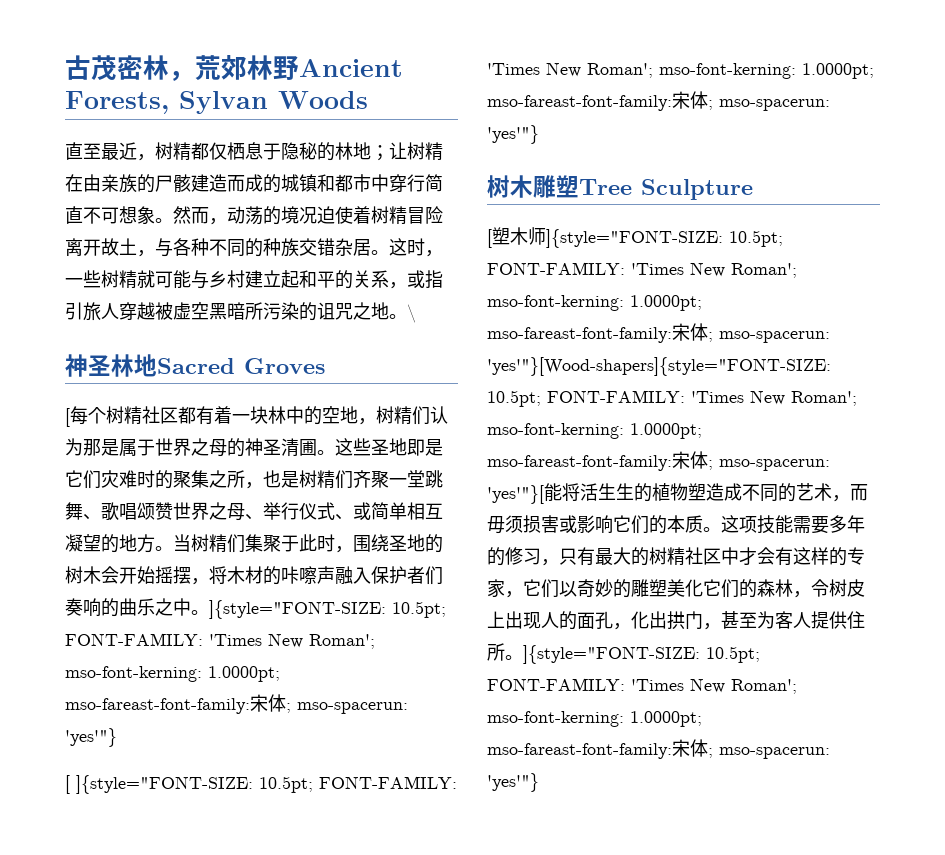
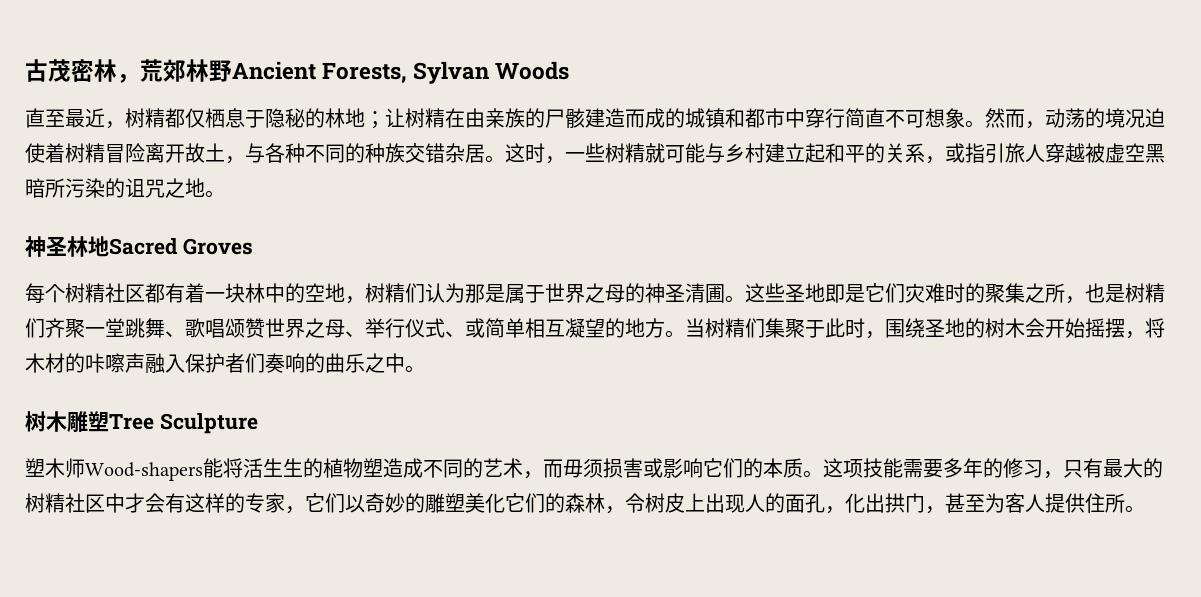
[407,304,416,323] \ -> (225, 194) none
[65,408,70,427] [ -> (253, 246) none
[209,600,446,619] [65,633,375,649] [65,666,280,682] [65,694,408,714] [65,728,117,747] [65,775,457,794] [487,62,874,79] [487,91,830,111] [487,125,539,144] [487,175,753,200] [487,227,783,248] [487,262,797,278] [487,295,702,311] [487,323,830,343] [487,357,831,376] [487,390,857,407] [487,423,702,439] [487,451,830,471] [487,485,544,504] ]{style="FONT-SIZE: 10.5pt; FONT-FAMILY: 'Times New Roman'; mso-font-kerning: 1.0000pt; mso-fareast-font-family:宋体; mso-spacerun: 'yes'"} // [ ]{style="FONT-SIZE: 10.5pt; FONT-FAMILY: 'Times New Roman'; mso-font-kerning: 1.0000pt; mso-fareast-font-family:宋体; mso-spacerun: 'yes'"} // 树木雕塑Tree Sculpture // [塑木师]{style="FONT-SIZE: 10.5pt; FONT-FAMILY: 'Times New Roman'; mso-font-kerning: 1.0000pt; mso-fareast-font-family:宋体; mso-spacerun: 'yes'"}[Wood-shapers]{style="FONT-SIZE: 10.5pt; FONT-FAMILY: 'Times New Roman'; mso-font-kerning: 1.0000pt; mso-fareast-font-family:宋体; mso-spacerun: 'yes'"}[ -> [25,411,258,434] [25,458,203,481] // 树木雕塑Tree Sculpture // 塑木师Wood-shapers
[523,645,760,664] [487,678,797,694] [487,711,702,727] [487,739,830,759] [487,773,539,792] ]{style="FONT-SIZE: 10.5pt; FONT-FAMILY: 'Times New Roman'; mso-font-kerning: 1.0000pt; mso-fareast-font-family:宋体; mso-spacerun: 'yes'"} -> (1145, 509) none

